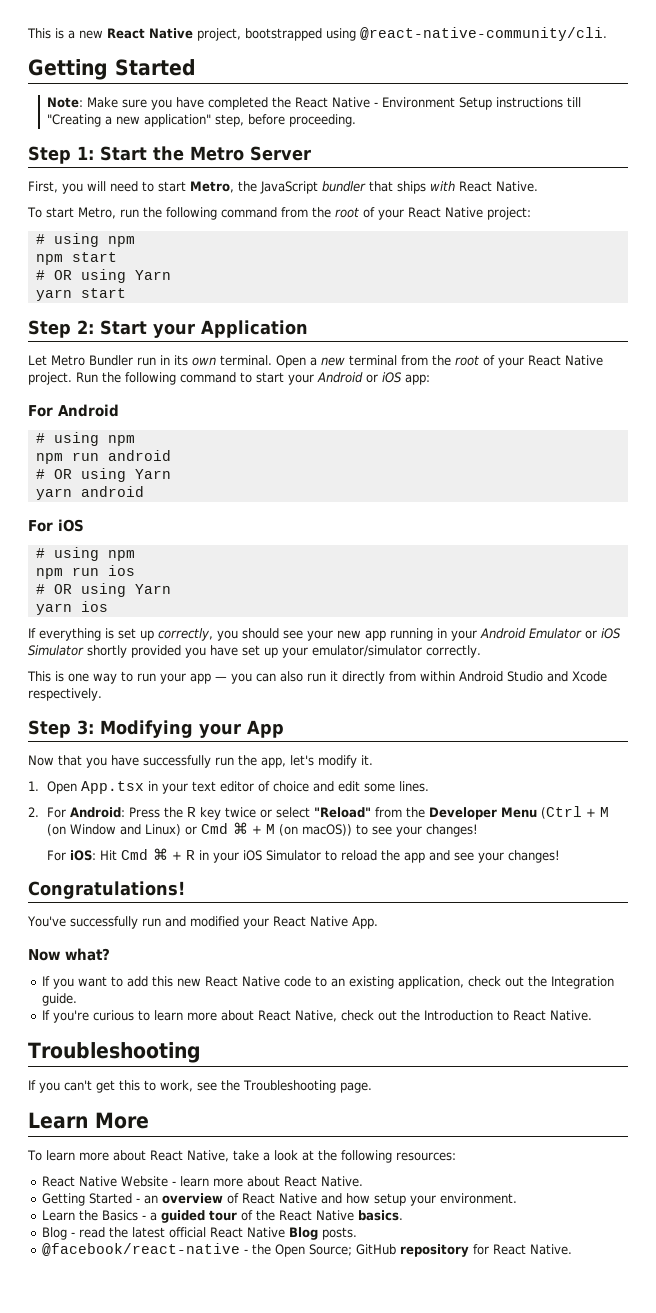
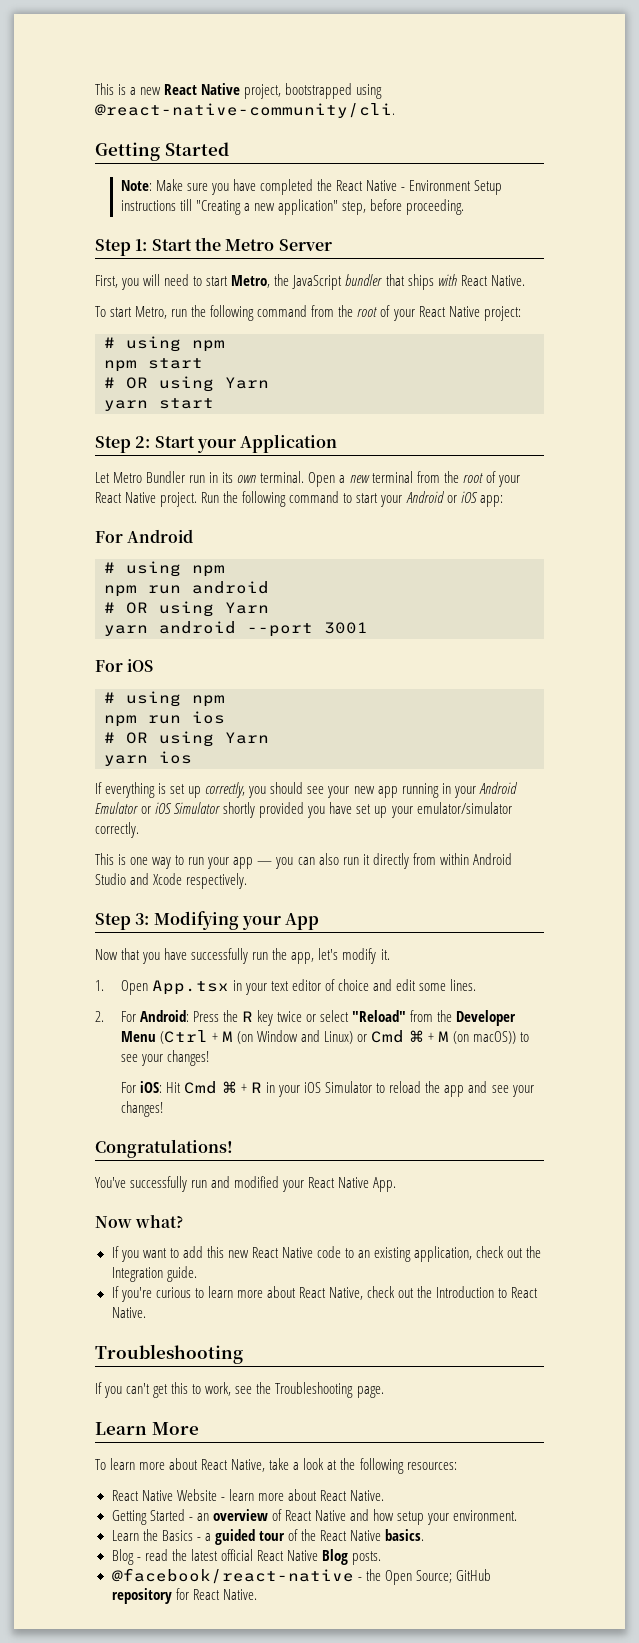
(144, 491) none -> [247,622,368,637] --port 3001

